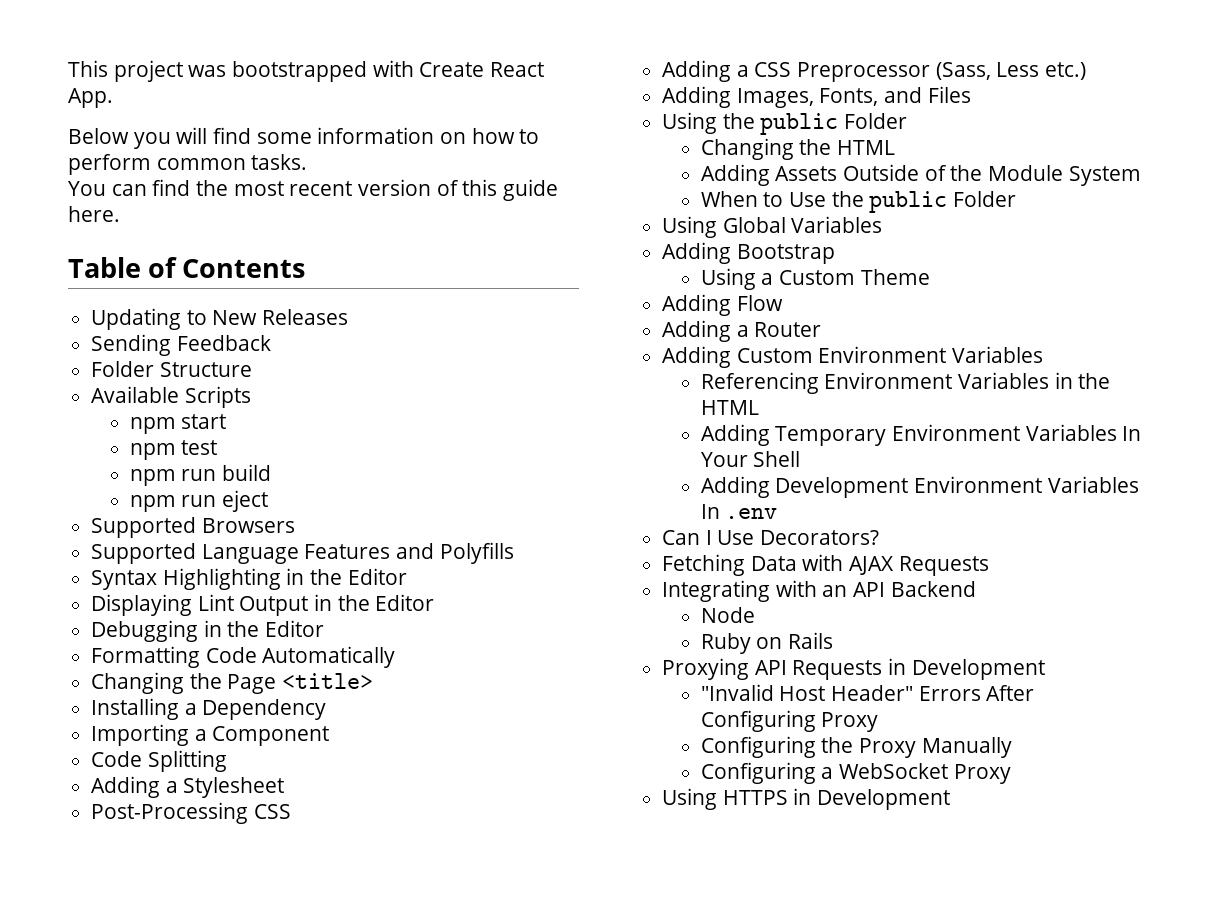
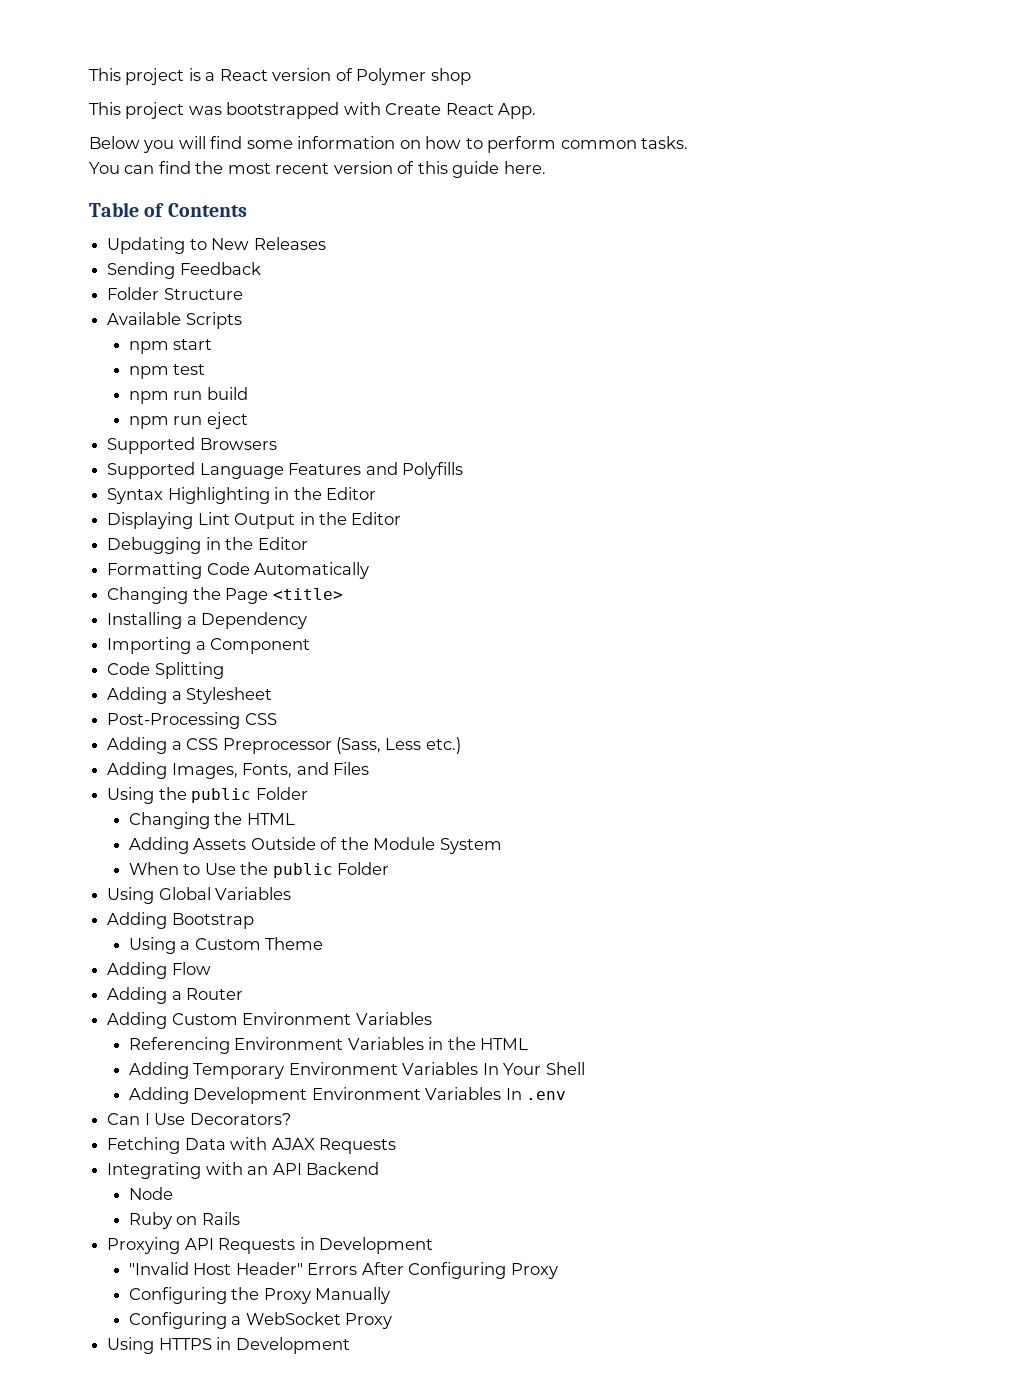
[68,60,183,82] This project -> [89,68,471,85] [89,102,185,119] This project is a React version of Polymer shop // This project

